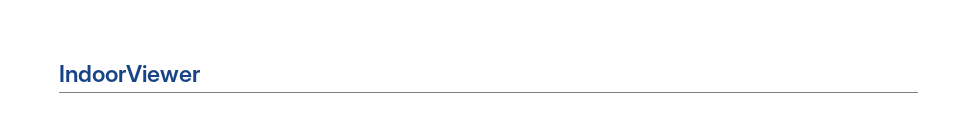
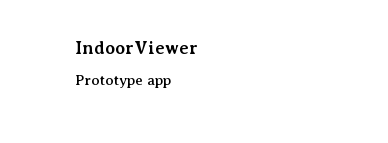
(200, 73) none -> [75,75,172,88] // Prototype app

